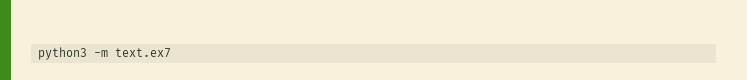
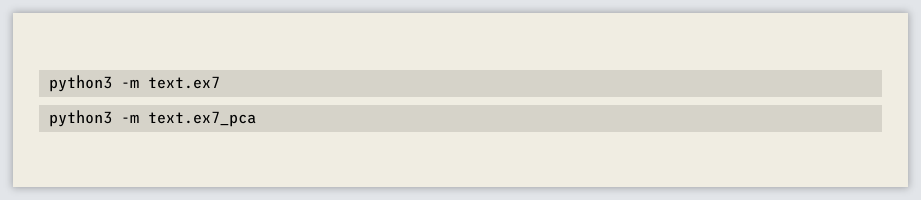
(172, 53) none -> [48,110,256,127] // python3 -m text.ex7_pca

